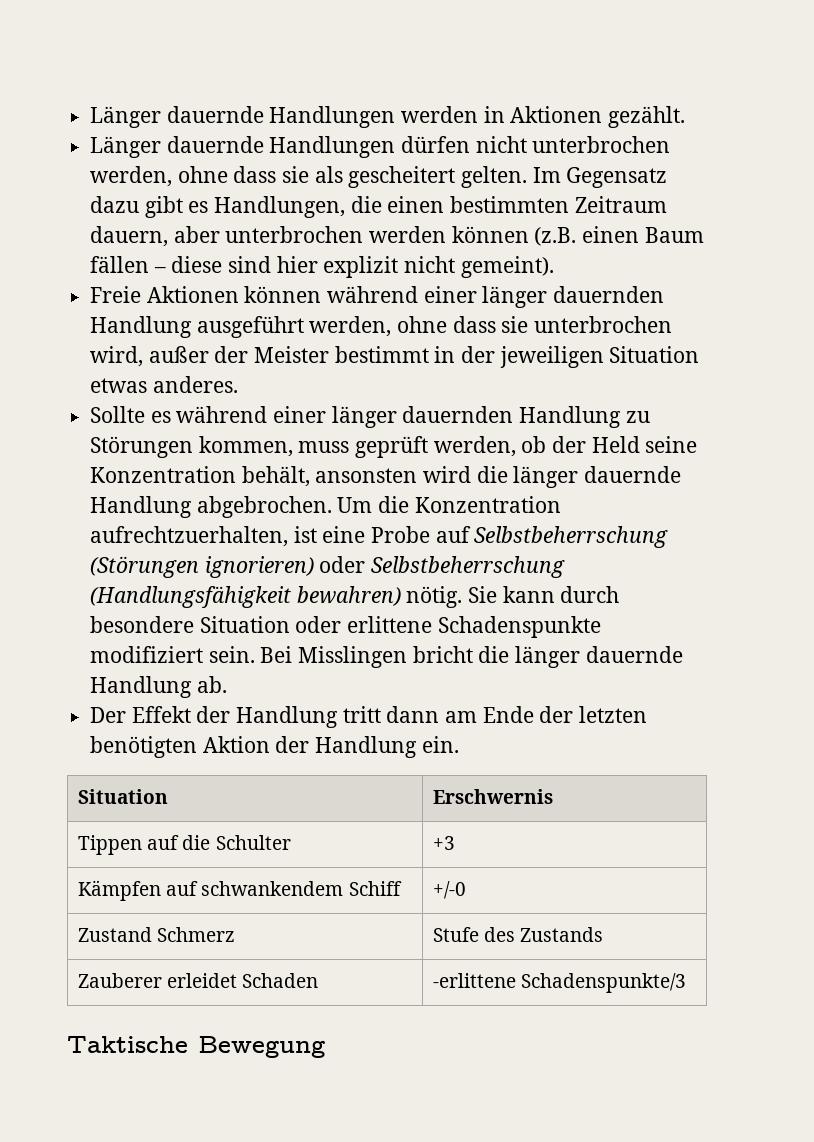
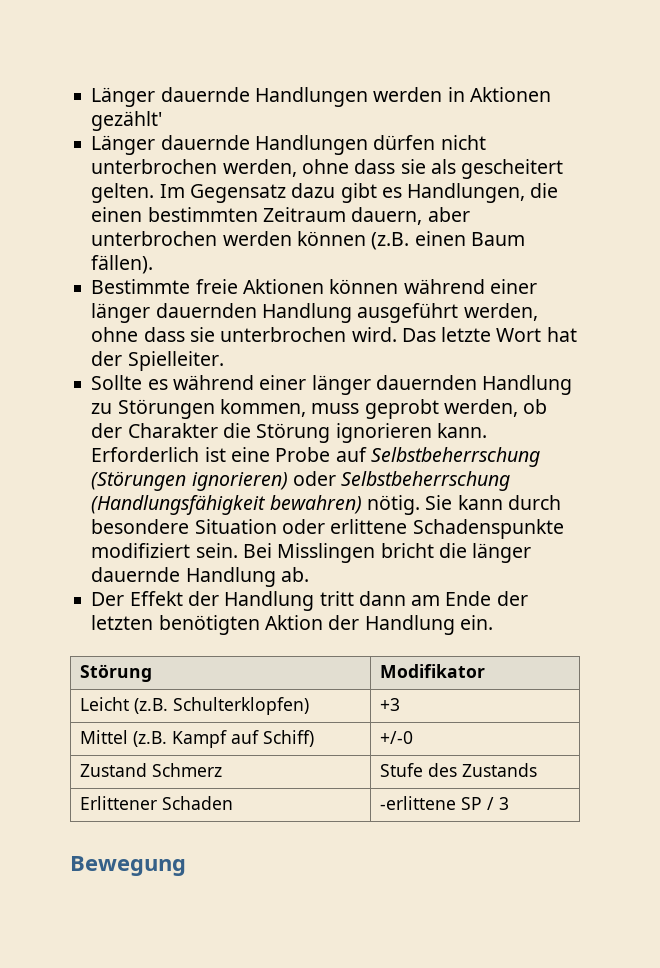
[608,106,686,128] gezählt. -> [91,111,163,131] gezählt'
[90,256,554,278] [90,286,142,303] fällen – diese sind hier explizit nicht gemeint). // Freie -> [91,255,154,274] [91,279,238,294] fällen). // Bestimmte freie
[90,346,700,368] [90,376,238,393] wird, außer der Meister bestimmt in der jeweiligen Situation etwas anderes. -> [351,327,577,342] [91,351,224,371] wird. Das letzte Wort hat der Spielleiter.
[355,436,429,458] geprüft -> [364,399,439,419] geprobt
[591,436,698,453] [90,466,682,488] [90,496,561,518] [90,526,289,547] Held seine Konzentration behält, ansonsten wird die länger dauernde Handlung abgebrochen. Um die Konzentration aufrechtzuerhalten, -> [127,423,487,443] [91,447,200,462] Charakter die Störung ignorieren kann. Erforderlich
[78,789,169,804] [433,789,554,804] [78,835,291,855] [433,836,456,850] [78,880,402,901] Situation | Erschwernis // Tippen auf die Schulter | +3 // Kämpfen auf schwankendem Schiff -> [80,664,153,682] [380,664,486,678] [80,697,310,715] [380,698,401,711] [80,730,315,748] Störung | Modifikator // Leicht (z.B. Schulterklopfen) | +3 // Mittel (z.B. Kampf auf Schiff)
[78,973,238,988] Zauberer erleidet -> [80,796,158,810] Erlittener
[521,973,687,993] [67,1036,188,1053] Schadenspunkte/3 // Taktische -> [461,797,510,810] SP / 3 //

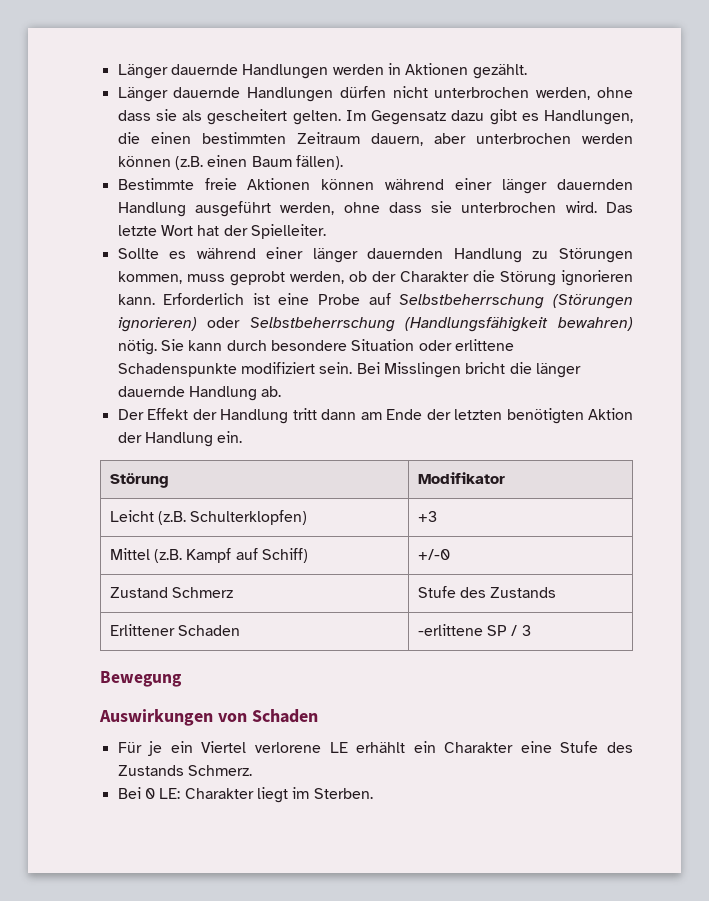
[91,111,163,131] gezählt' -> [472,64,527,79] gezählt.
(186, 866) none -> [99,709,318,726] [117,741,633,756] [117,765,252,776] [117,787,373,803] // Auswirkungen von Schaden // Für je ein Viertel verlorene LE erhählt ein Charakter eine Stufe des Zustands Schmerz. // Bei 0 LE: Charakter liegt im Sterben.

